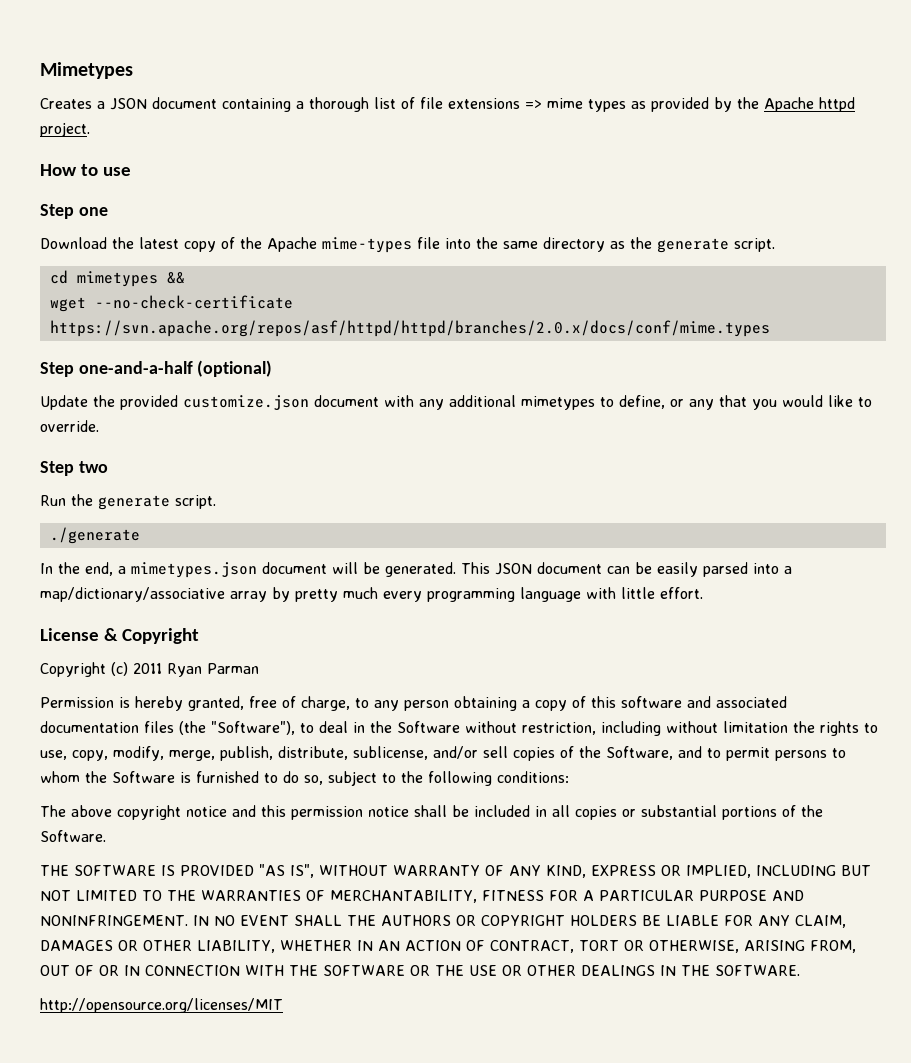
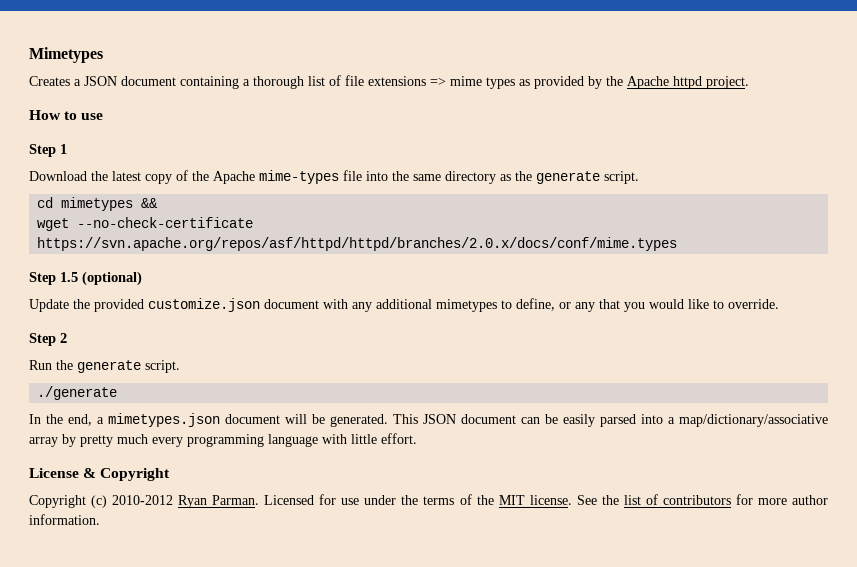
[78,207,108,216] one -> [60,144,67,154] 1
[78,361,193,374] one-and-a-half -> [60,272,78,282] 1.5
[78,461,108,473] two -> [60,333,67,343] 2
[133,663,259,677] [40,696,787,711] [40,721,878,736] [40,746,846,761] [40,771,569,786] [40,805,823,820] [40,830,106,842] [40,864,871,878] [40,890,804,903] [40,915,846,928] [40,940,856,953] [40,965,800,976] [40,998,283,1013] 2011 Ryan Parman // Permission is hereby granted, free of charge, to any person obtaining a copy of this software and associated documentation files (the "Software"), to deal in the Software without restriction, including without limitation the rights to use, copy, modify, merge, publish, distribute, sublicense, and/or sell copies of the Software, and to permit persons to whom the Software is furnished to do so, subject to the following conditions: // The above copyright notice and this permission notice shall be included in all copies or substantial portions of the Software. // THE SOFTWARE IS PROVIDED "AS IS", WITHOUT WARRANTY OF ANY KIND, EXPRESS OR IMPLIED, INCLUDING BUT NOT LIMITED TO THE WARRANTIES OF MERCHANTABILITY, FITNESS FOR A PARTICULAR PURPOSE AND NONINFRINGEMENT. IN NO EVENT SHALL THE AUTHORS OR COPYRIGHT HOLDERS BE LIABLE FOR ANY CLAIM, DAMAGES OR OTHER LIABILITY, WHETHER IN AN ACTION OF CONTRACT, TORT OR OTHERWISE, ARISING FROM, OUT OF OR IN CONNECTION WITH THE SOFTWARE OR THE USE OR OTHER DEALINGS IN THE SOFTWARE. // http://opensource.org/licenses/MIT -> [112,494,828,508] [29,514,100,525] 2010-2012 Ryan Parman. Licensed for use under the terms of the MIT license. See the list of contributors for more author information.

